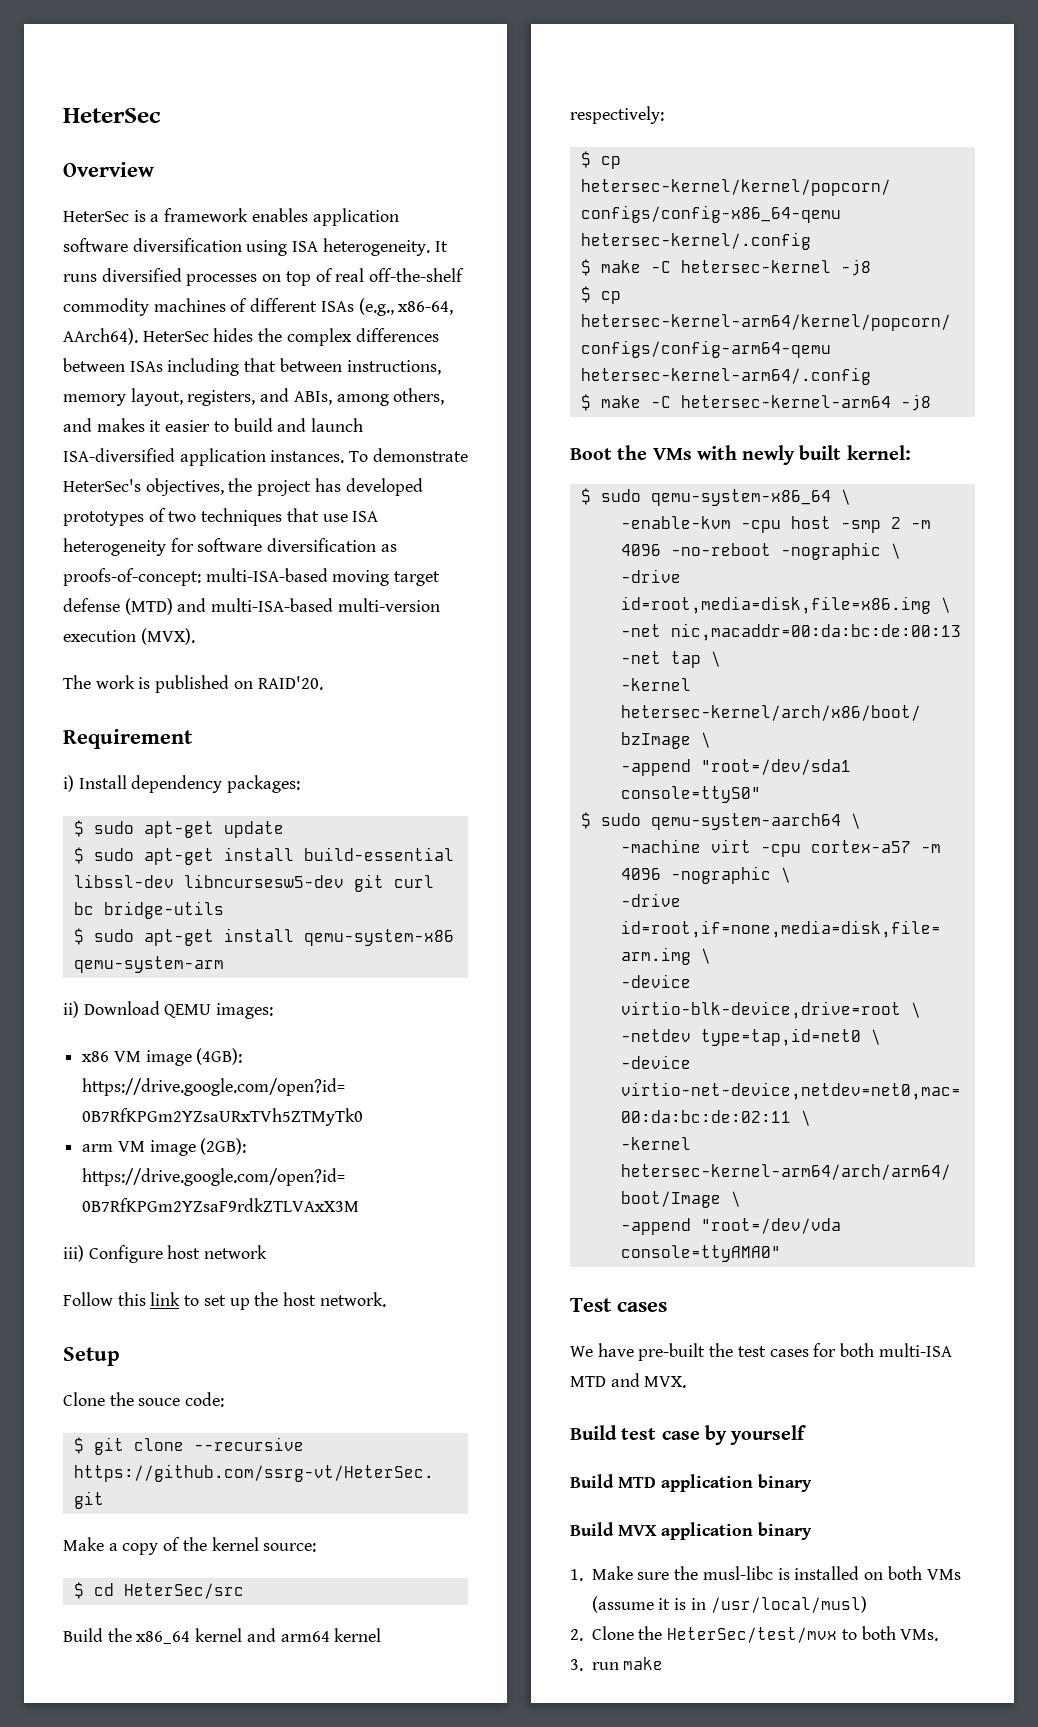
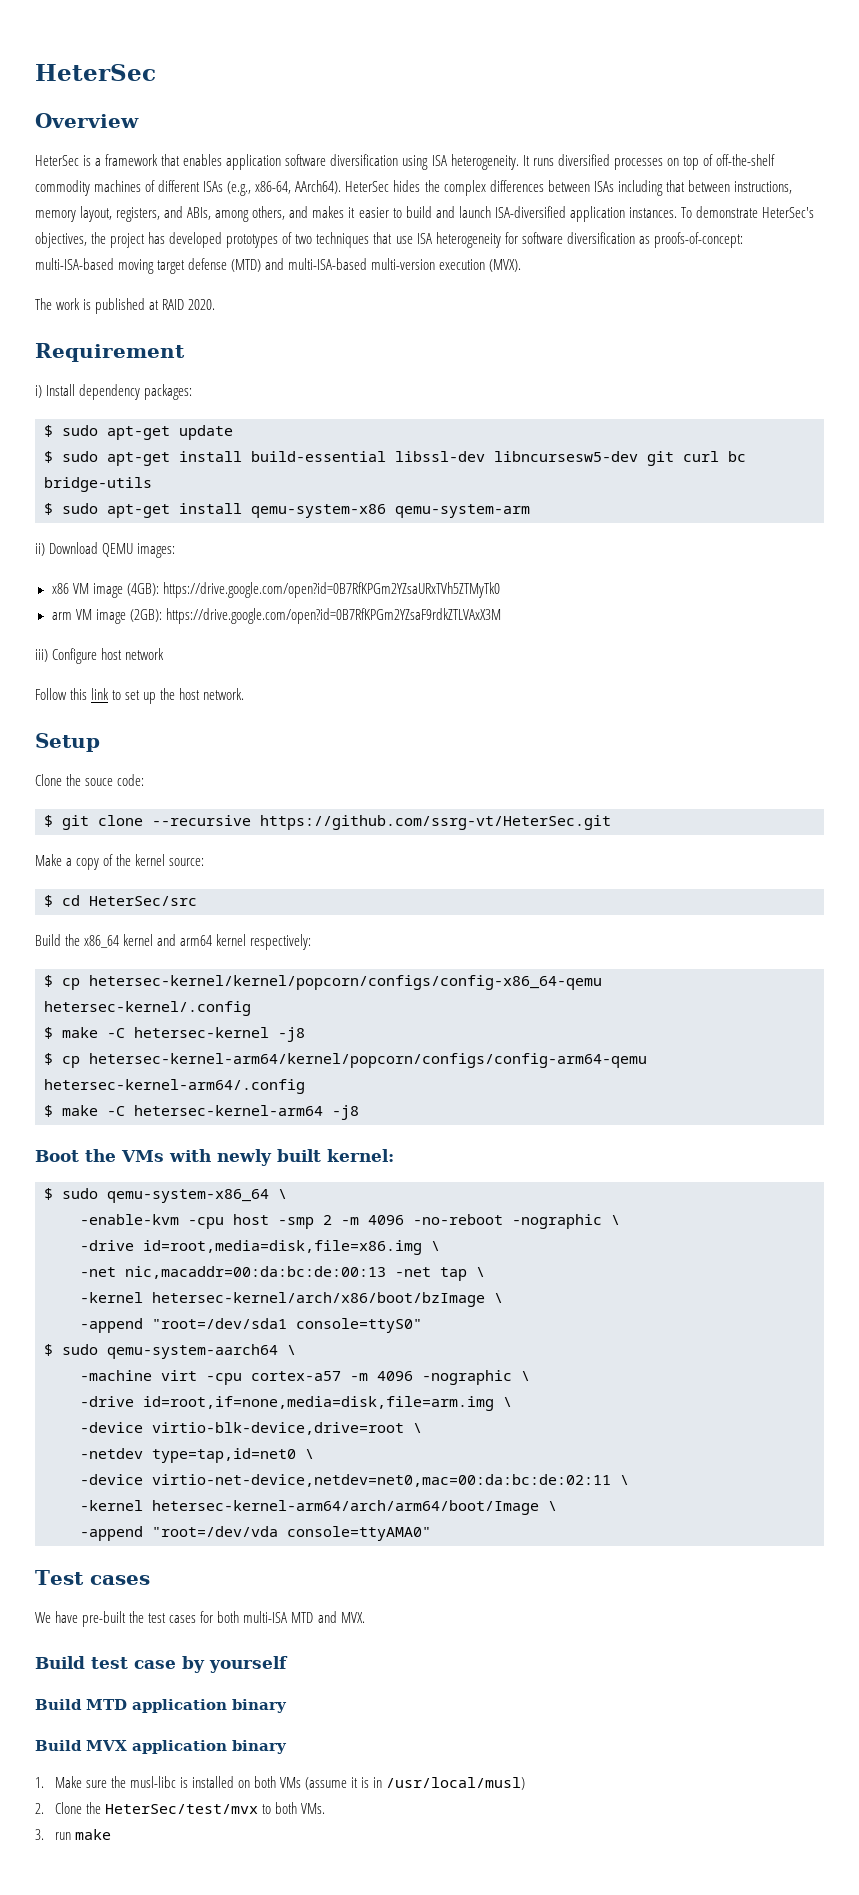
(249, 215) none -> [161,154,181,166] that
[335,268,365,282] real -> (713, 160) none
[233,676,323,690] on RAID'20. -> [149,299,216,310] at RAID 2020.

